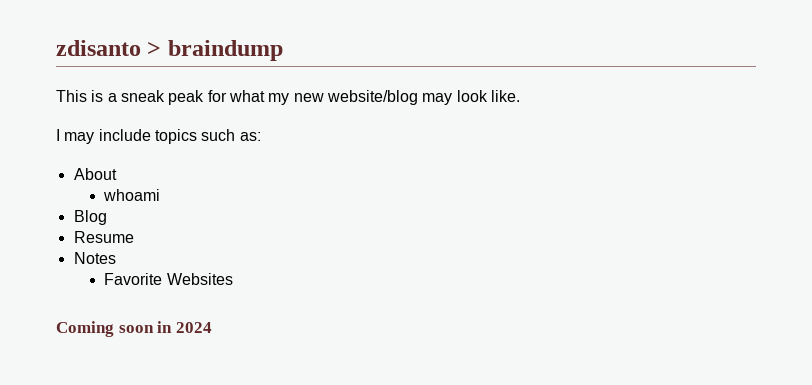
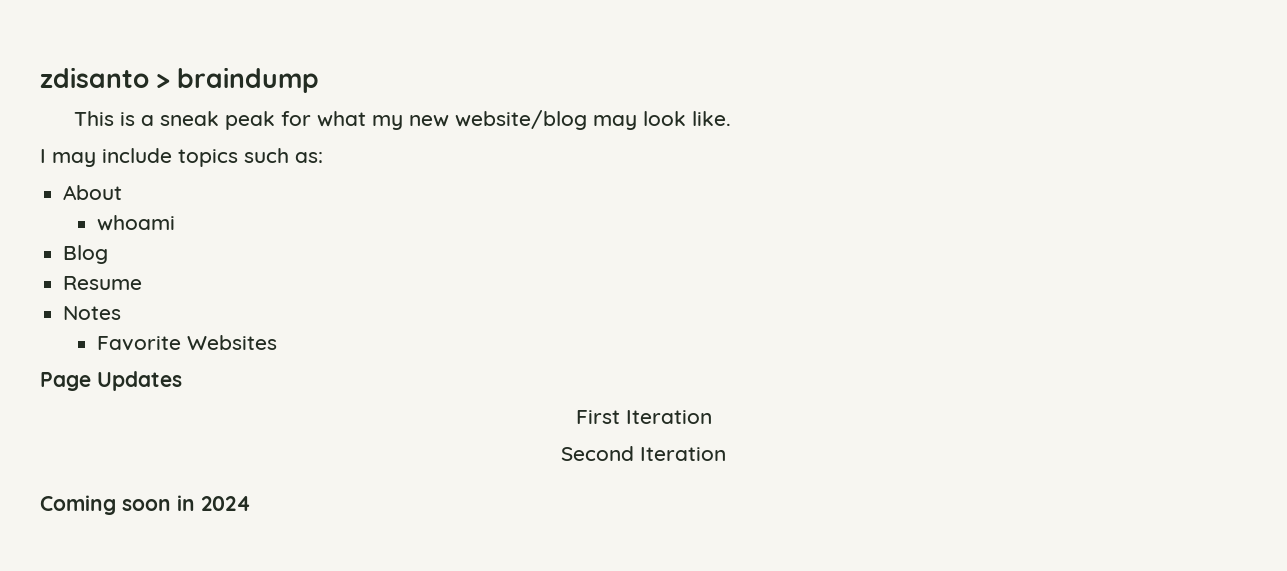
(233, 279) none -> [40,371,182,391] [575,410,712,424] [561,446,726,461] // Page Updates // First Iteration // Second Iteration

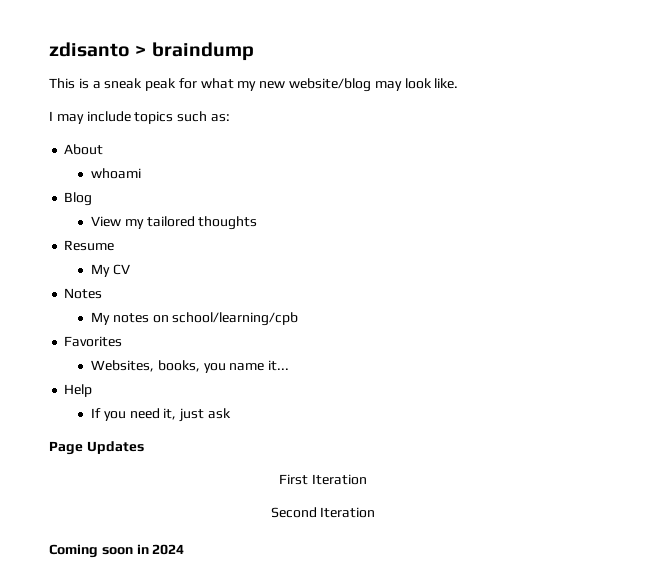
(109, 254) none -> [90,216,258,230] // View my tailored thoughts
(143, 283) none -> [90,264,130,277] // My CV
[96,335,277,351] Favorite Websites -> [90,312,299,326] [64,336,123,347] [90,360,290,373] [64,384,93,397] [90,408,231,422] My notes on school/learning/cpb // Favorites // Websites, books, you name it... // Help // If you need it, just ask

